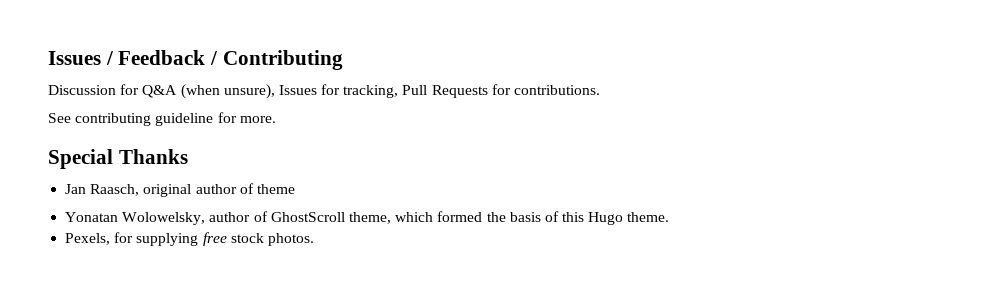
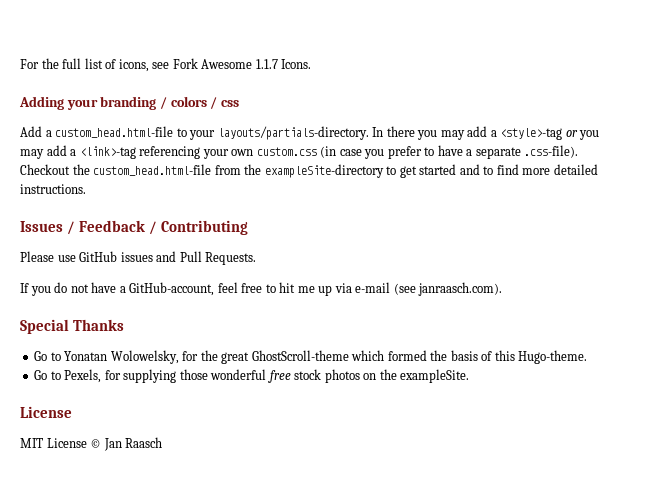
(48, 58) none -> [20,58,312,72] [19,96,239,110] [20,126,600,140] [20,145,579,159] [20,164,598,178] [20,184,86,194] For the full list of icons, see Fork Awesome 1.1.7 Icons. // Adding your branding / colors / css // Add a custom_head.html-file to your layouts/partials-directory. In there you may add a <style>-tag or you may add a <link>-tag referencing your own custom.css (in case you prefer to have a separate .css-file). Checkout the custom_head.html-file from the exampleSite-directory to get started and to find more detailed instructions. //
[48,84,601,99] [48,112,276,126] [48,149,188,169] [65,183,295,197] [65,211,391,225] Discussion for Q&A (when unsure), Issues for tracking, Pull Requests for contributions. // See contributing guideline for more. // Special Thanks // Jan Raasch, original author of theme // Yonatan Wolowelsky, author of GhostScroll theme, -> [20,251,257,265] [20,282,503,296] [20,319,124,334] [34,350,349,364] Please use GitHub issues and Pull Requests. // If you do not have a GitHub-account, feel free to hit me up via e-mail (see janraasch.com). // Special Thanks // Go to Yonatan Wolowelsky, for the great GhostScroll-theme
[588,212,670,225] [65,232,314,246] Hugo theme. // Pexels, for supplying free stock photos. -> [518,350,588,364] [34,369,470,383] [20,406,72,418] [20,437,163,451] Hugo-theme. // Go to Pexels, for supplying those wonderful free stock photos on the exampleSite. // License // MIT License © Jan Raasch

